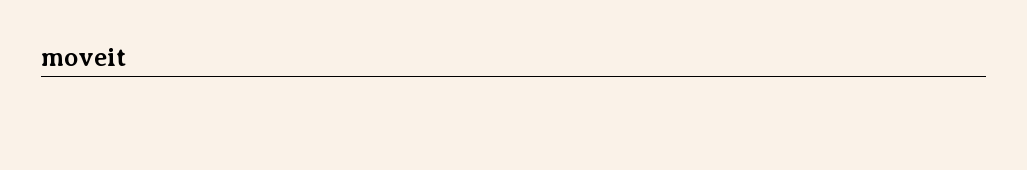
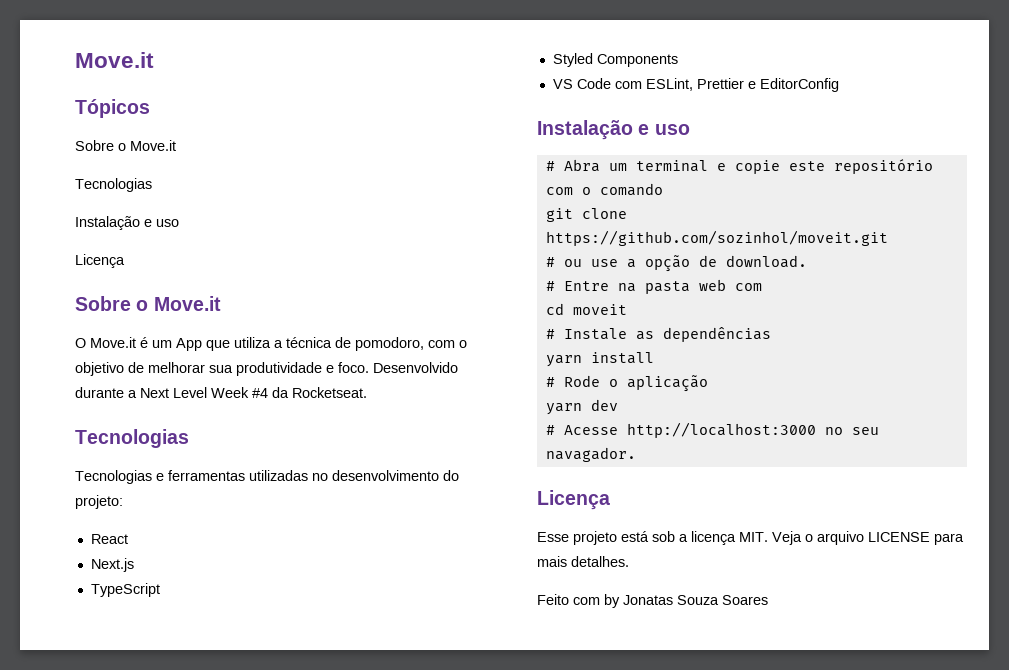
[41,48,126,66] moveit -> [75,52,154,68] [75,99,150,118] [75,140,176,151] [75,178,152,192] [75,216,179,230] [75,254,125,268] [75,296,221,311] [75,337,467,351] [75,362,458,376] [75,387,367,398] [75,429,189,448] [75,470,459,484] [75,495,123,509] [90,534,128,544] [90,558,134,572] [90,583,160,597] [552,53,678,67] [552,78,839,92] [537,120,690,140] [545,159,933,174] [545,183,663,196] [545,208,627,222] [545,230,888,246] [545,255,807,272] [545,279,762,294] [545,303,627,315] [545,327,771,342] [545,352,654,367] [545,375,708,392] [545,399,618,415] [545,422,879,438] [545,447,636,462] [537,490,610,510] [537,531,964,545] [537,556,629,567] [537,594,768,608] Move.it // Tópicos // Sobre o Move.it // Tecnologias // Instalação e uso // Licença // Sobre o Move.it // O Move.it é um App que utiliza a técnica de pomodoro, com o objetivo de melhorar sua produtividade e foco. Desenvolvido durante a Next Level Week #4 da Rocketseat. // Tecnologias // Tecnologias e ferramentas utilizadas no desenvolvimento do projeto: // React // Next.js // TypeScript // Styled Components // VS Code com ESLint, Prettier e EditorConfig // Instalação e uso // # Abra um terminal e copie este repositório com o comando // git clone https://github.com/sozinhol/moveit.git // # ou use a opção de download. // # Entre na pasta web com // cd moveit // # Instale as dependências // yarn install // # Rode o aplicação // yarn dev // # Acesse http://localhost:3000 no seu navagador. // Licença // Esse projeto está sob a licença MIT. Veja o arquivo LICENSE para mais detalhes. // Feito com by Jonatas Souza Soares

